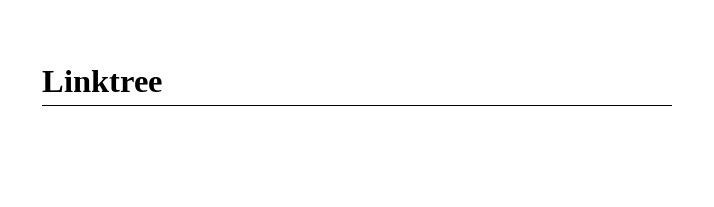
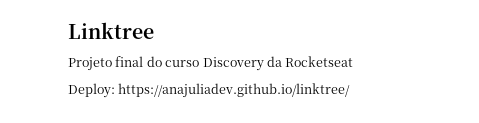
(162, 81) none -> [68,56,354,71] [68,83,351,98] // Projeto final do curso Discovery da Rocketseat // Deploy: https://anajuliadev.github.io/linktree/

